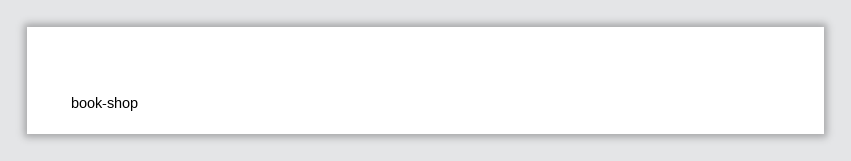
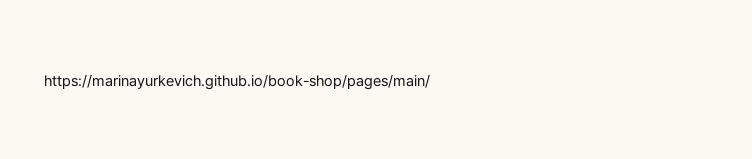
[71,97,138,111] book-shop -> [44,74,430,90] https://marinayurkevich.github.io/book-shop/pages/main/

